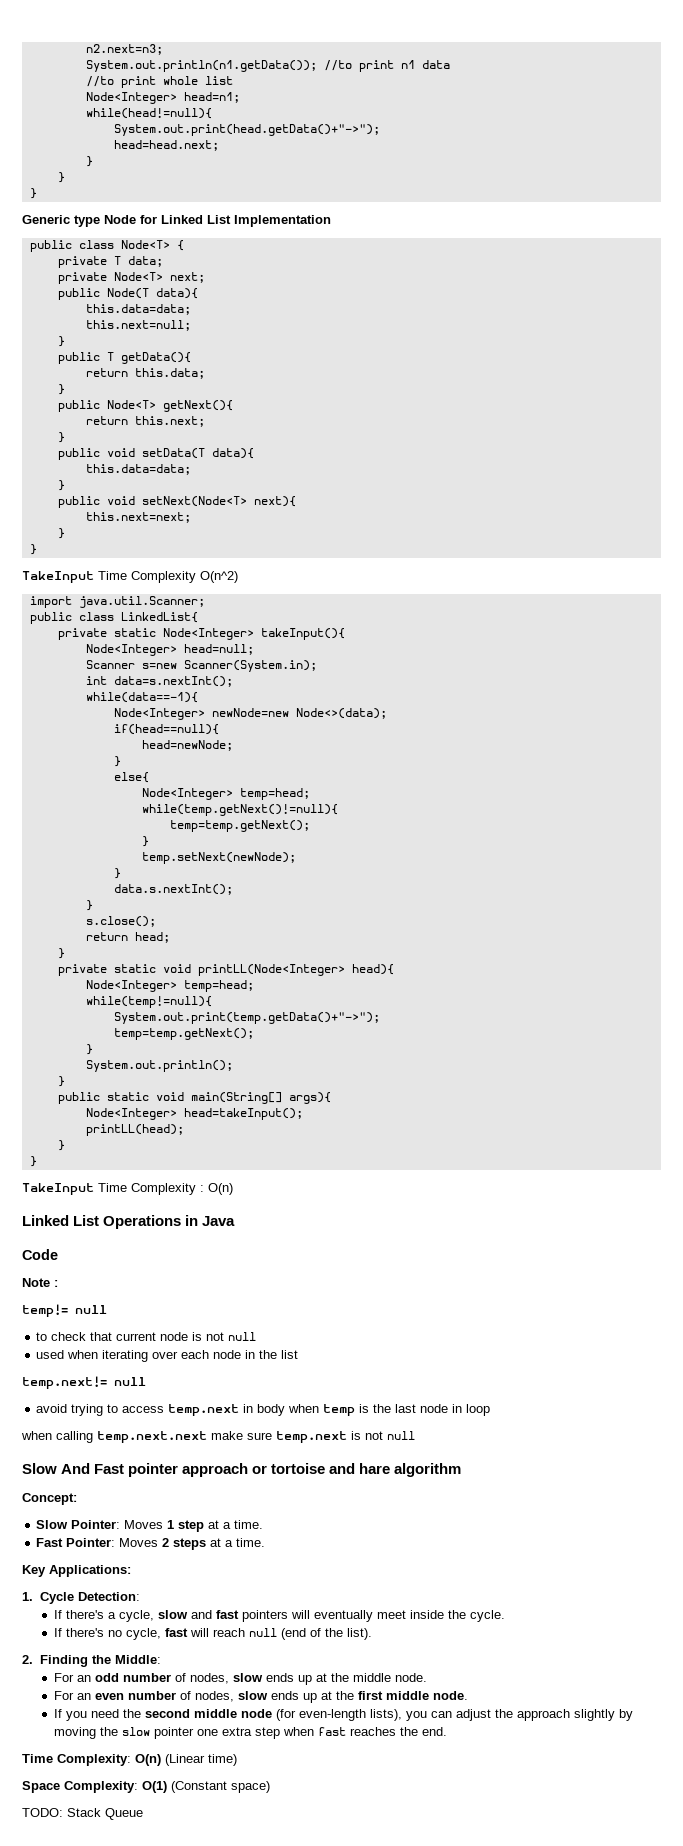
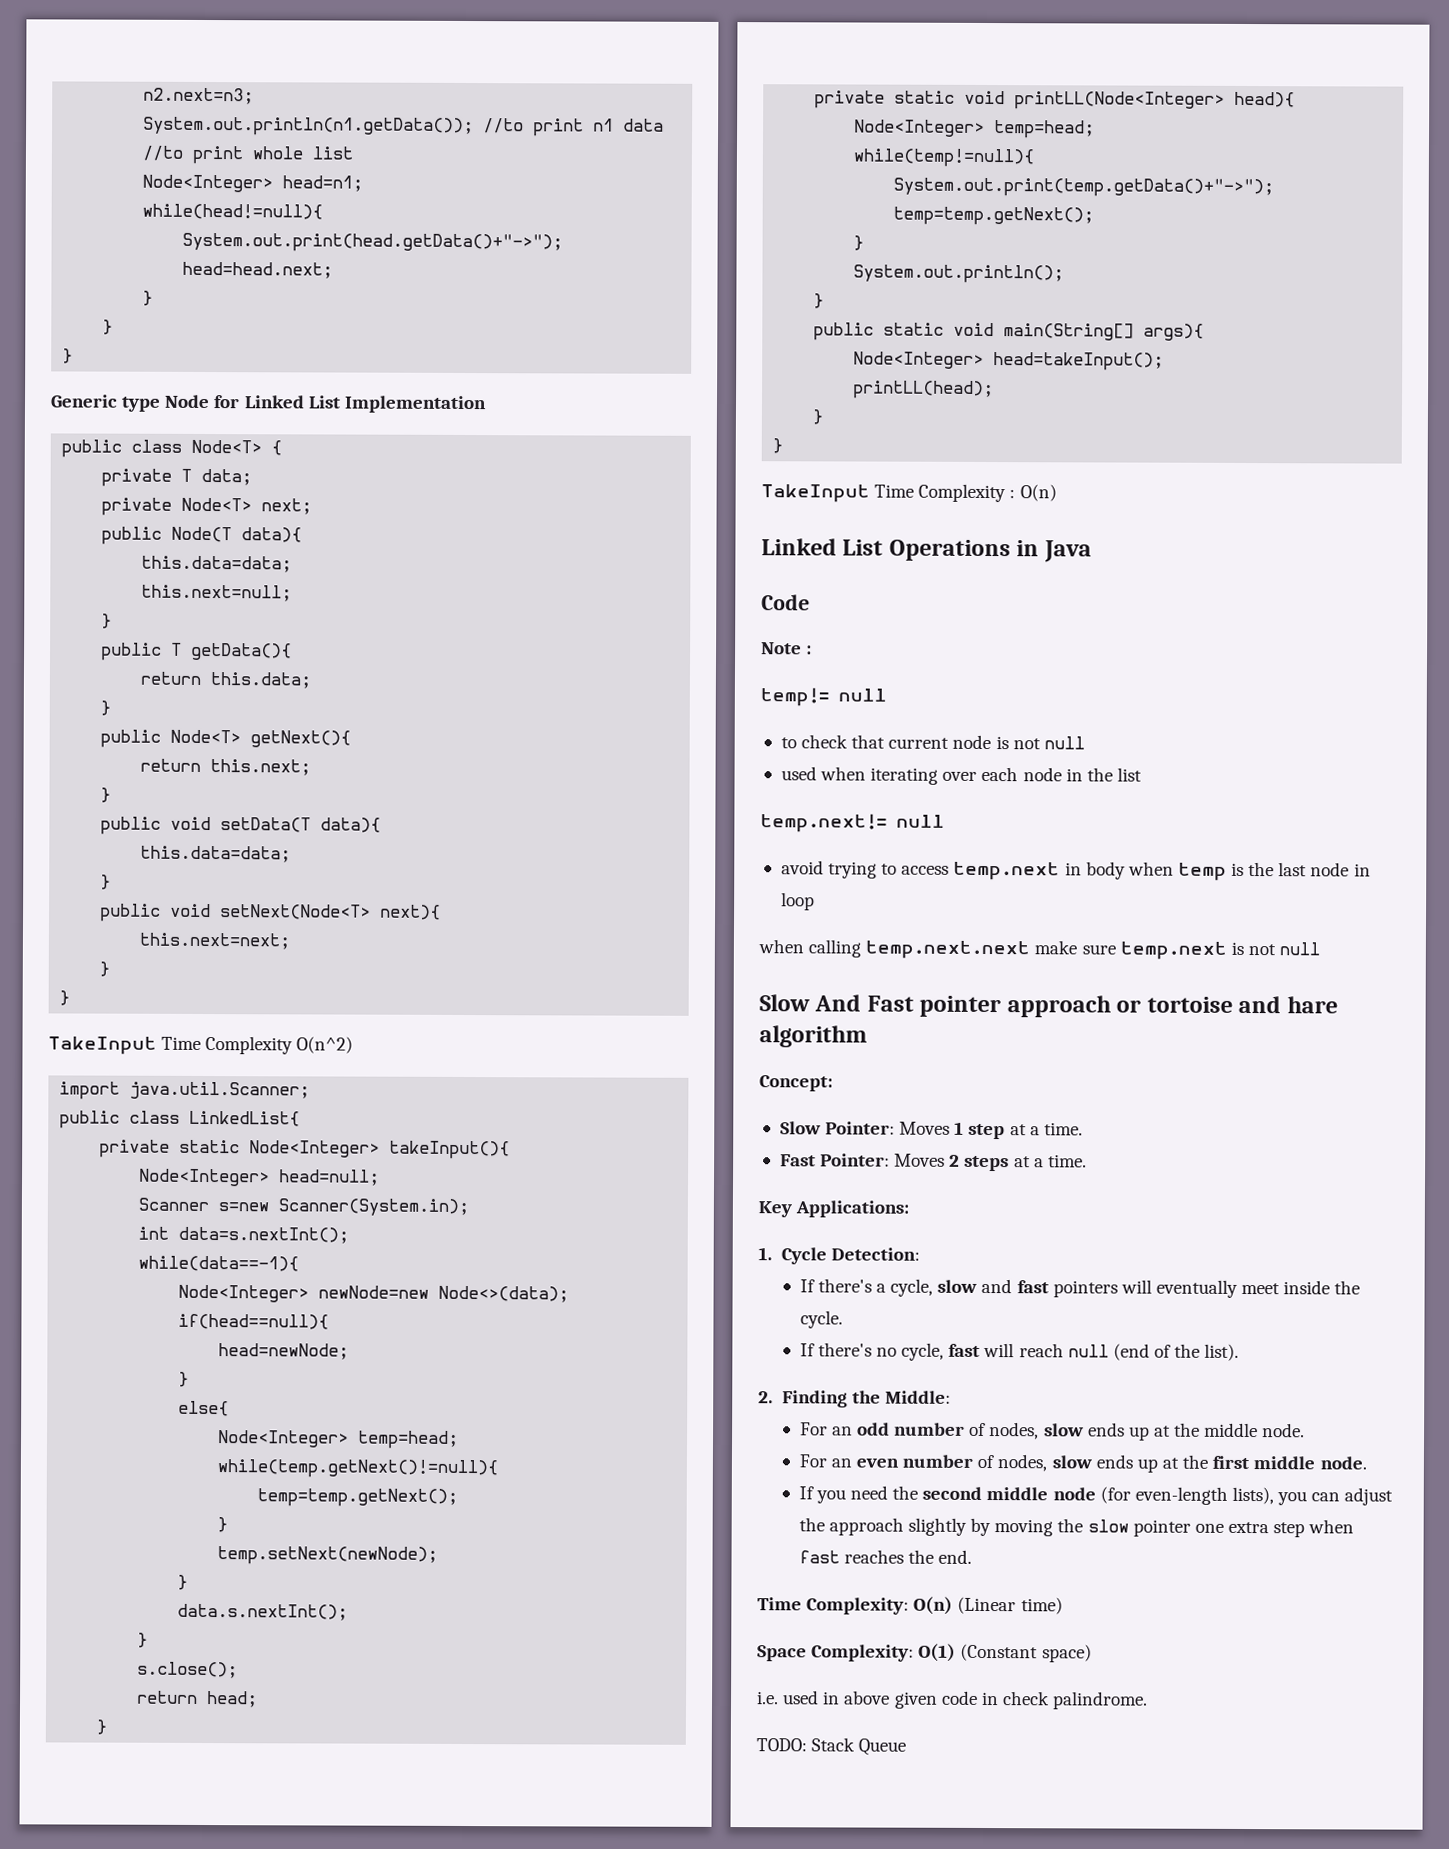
(270, 1787) none -> [757,1690,1149,1710] // i.e. used in above given code in check palindrome.

